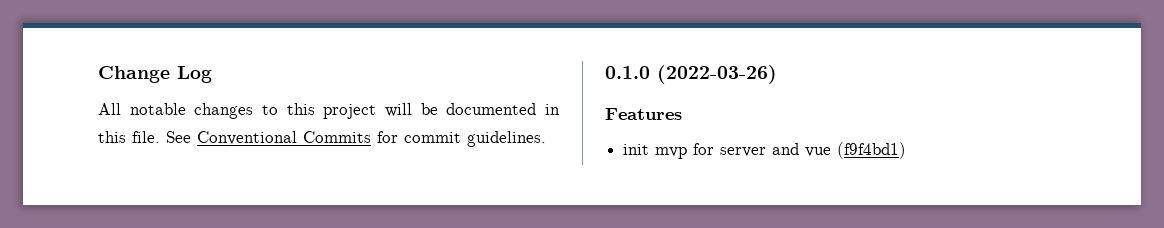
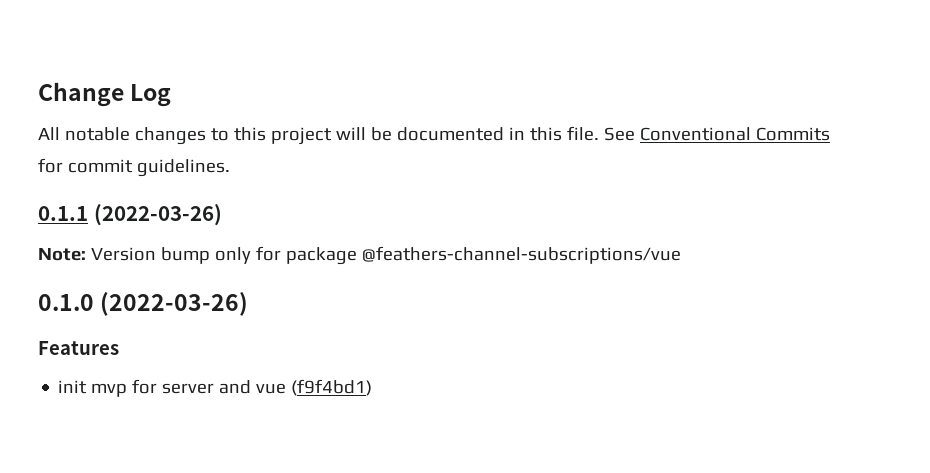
(546, 139) none -> [38,204,222,226] [38,246,681,265] // 0.1.1 (2022-03-26) // Note: Version bump only for package @feathers-channel-subscriptions/vue

